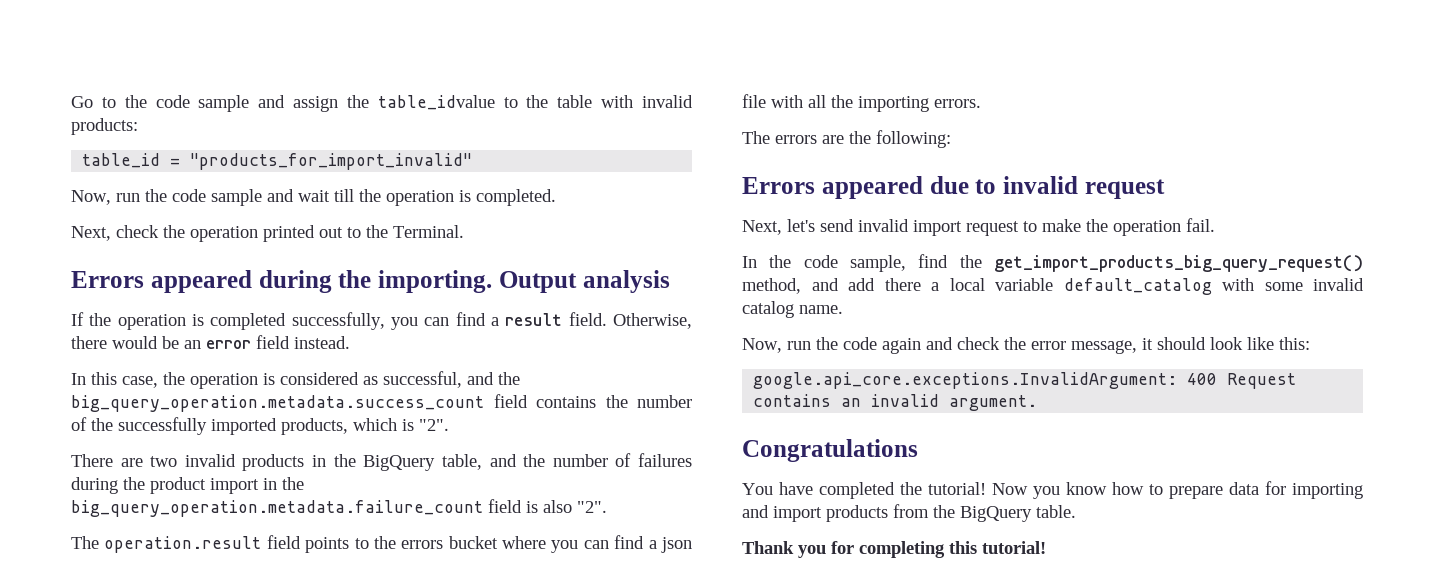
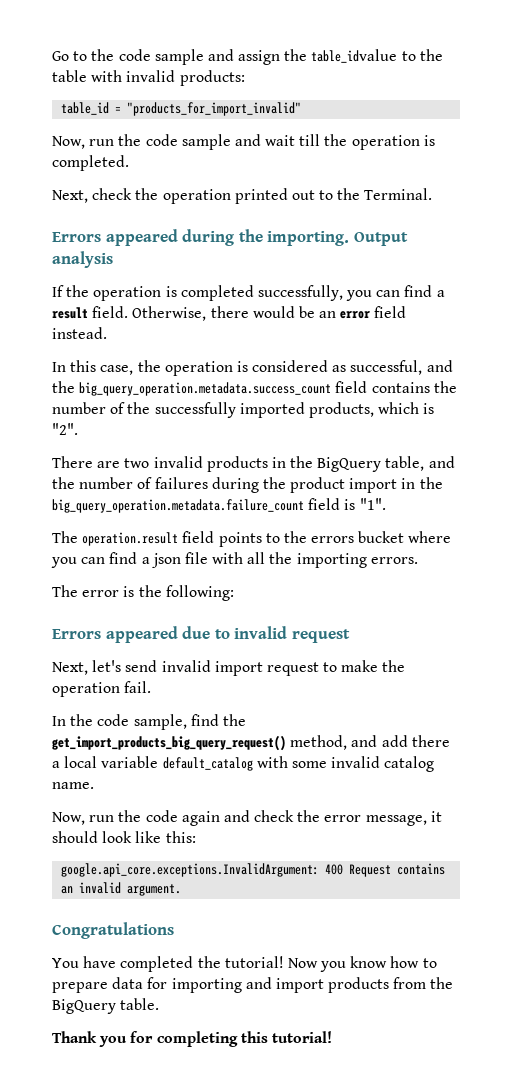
[543,500,607,513] also "2". -> [359,498,386,510] "1".
[775,135,844,144] errors are -> [82,586,135,597] error is

